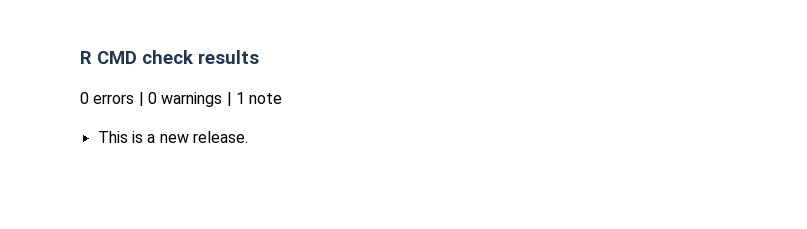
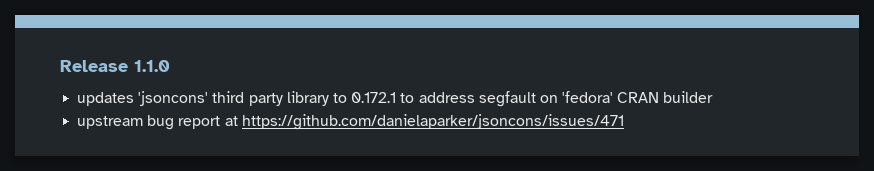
[80,50,259,64] [80,92,283,107] [97,131,248,143] R CMD check results // 0 errors | 0 warnings | 1 note // This is a new release. -> [60,60,170,72] [77,91,714,107] [77,114,624,130] Release 1.1.0 // updates 'jsoncons' third party library to 0.172.1 to address segfault on 'fedora' CRAN builder // upstream bug report at https://github.com/danielaparker/jsoncons/issues/471

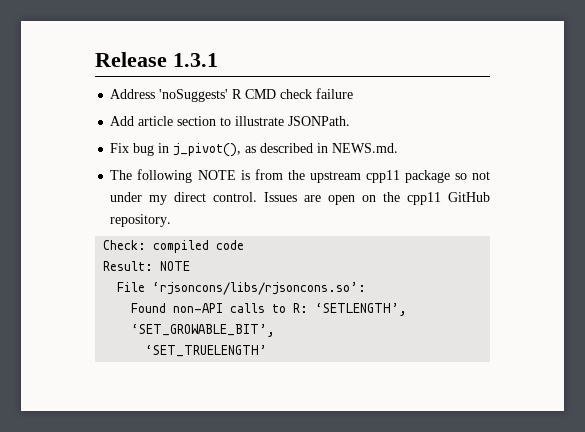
[134,60,170,72] [77,91,714,107] [77,114,624,130] 1.1.0 // updates 'jsoncons' third party library to 0.172.1 to address segfault on 'fedora' CRAN builder // upstream bug report at https://github.com/danielaparker/jsoncons/issues/471 -> [173,53,218,67] [110,88,354,102] [110,116,351,126] [110,143,399,157] [110,169,490,183] [110,192,490,205] [110,214,172,227] [103,240,245,253] [103,261,191,271] [117,282,367,295] [131,303,408,316] [131,324,276,337] [145,345,268,357] 1.3.1 // Address 'noSuggests' R CMD check failure // Add article section to illustrate JSONPath. // Fix bug in j_pivot(), as described in NEWS.md. // The following NOTE is from the upstream cpp11 package so not under my direct control. Issues are open on the cpp11 GitHub repository. // Check: compiled code // Result: NOTE // File ‘rjsoncons/libs/rjsoncons.so’: // Found non-API calls to R: ‘SETLENGTH’, ‘SET_GROWABLE_BIT’, // ‘SET_TRUELENGTH’

